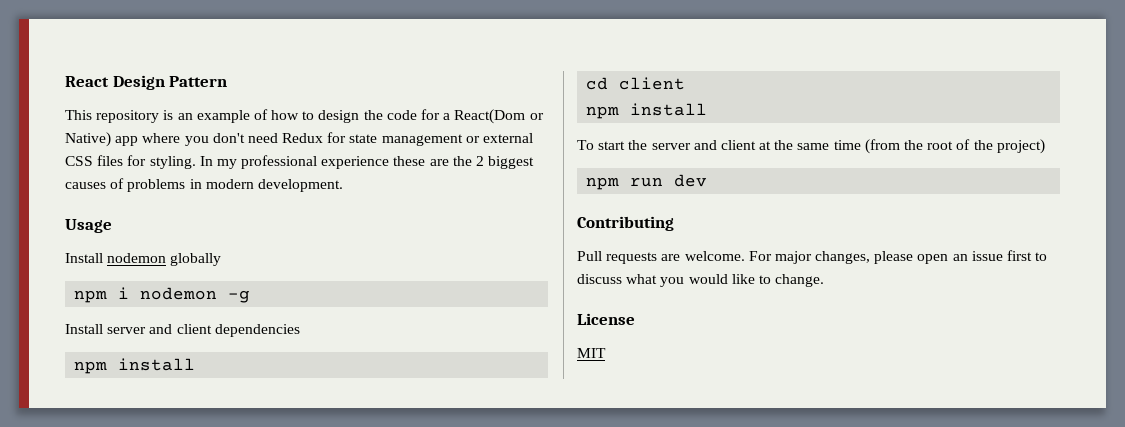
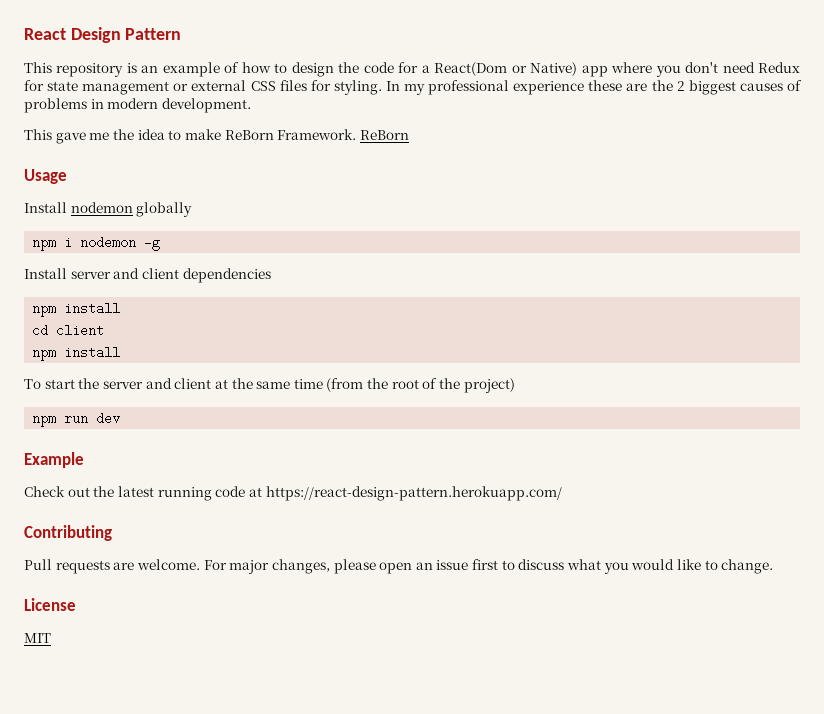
(343, 185) none -> [24,129,409,144] // This gave me the idea to make ReBorn Framework. ReBorn
(708, 180) none -> [24,452,84,468] [24,486,562,501] // Example // Check out the latest running code at https://react-design-pattern.herokuapp.com/

